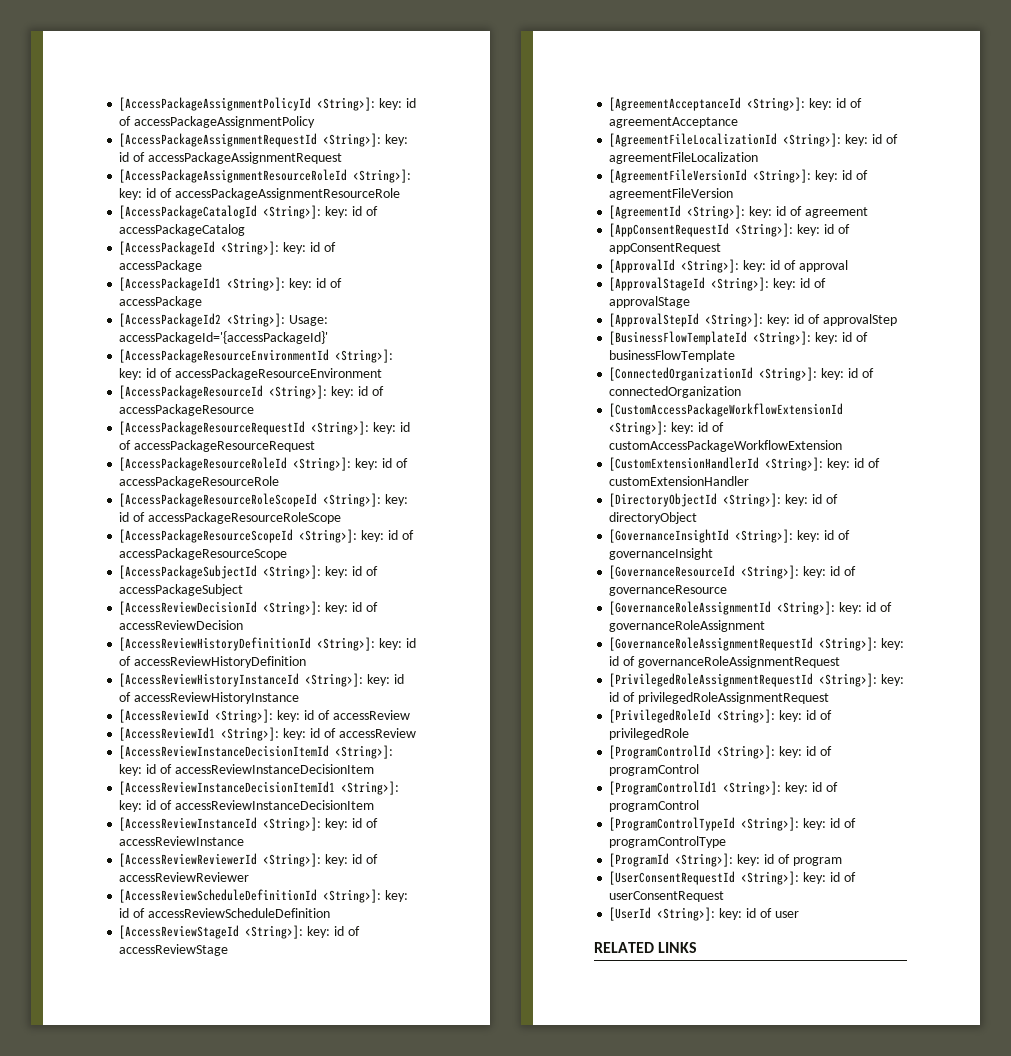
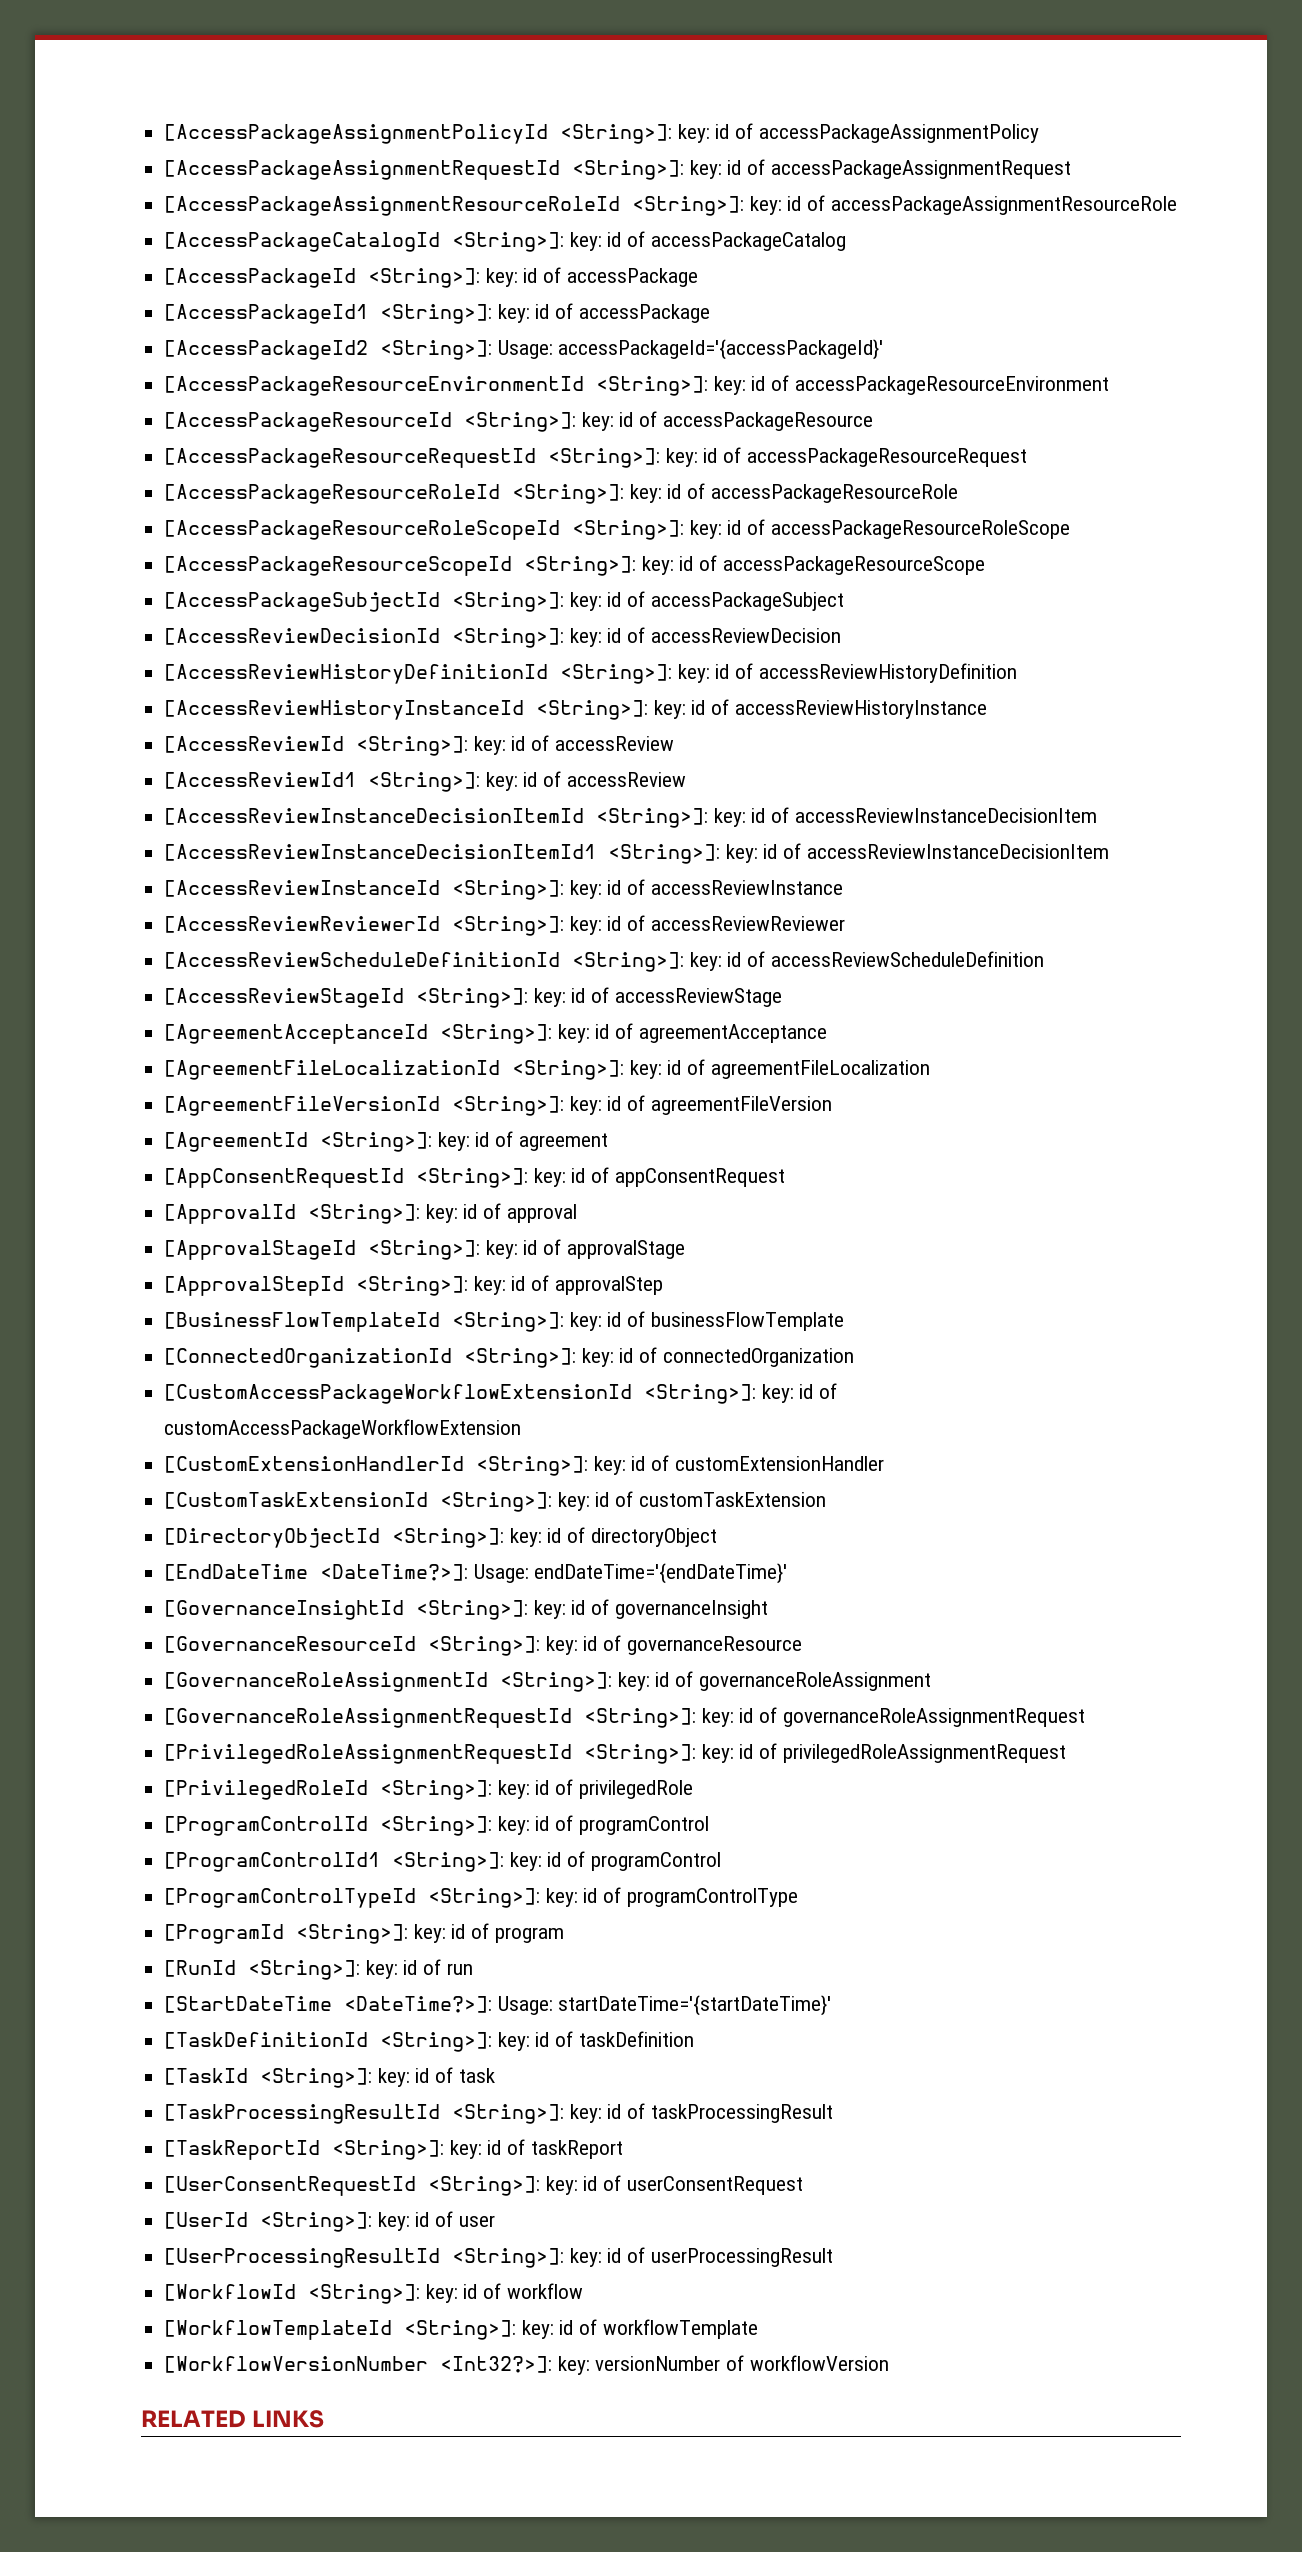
(750, 481) none -> [164,1491,826,1512] // [CustomTaskExtensionId <String>]: key: id of customTaskExtension
(698, 518) none -> [164,1563,788,1584] // [EndDateTime <DateTime?>]: Usage: endDateTime='{endDateTime}'
(842, 861) none -> [164,1959,473,1980] [164,1995,832,2016] [164,2031,694,2052] [164,2067,495,2088] [164,2103,833,2124] [164,2139,623,2160] // [RunId <String>]: key: id of run // [StartDateTime <DateTime?>]: Usage: startDateTime='{startDateTime}' // [TaskDefinitionId <String>]: key: id of taskDefinition // [TaskId <String>]: key: id of task // [TaskProcessingResultId <String>]: key: id of taskProcessingResult // [TaskReportId <String>]: key: id of taskReport
(799, 914) none -> [164,2247,833,2268] [164,2283,583,2304] [164,2319,758,2340] [164,2355,889,2375] // [UserProcessingResultId <String>]: key: id of userProcessingResult // [WorkflowId <String>]: key: id of workflow // [WorkflowTemplateId <String>]: key: id of workflowTemplate // [WorkflowVersionNumber <Int32?>]: key: versionNumber of workflowVersion

